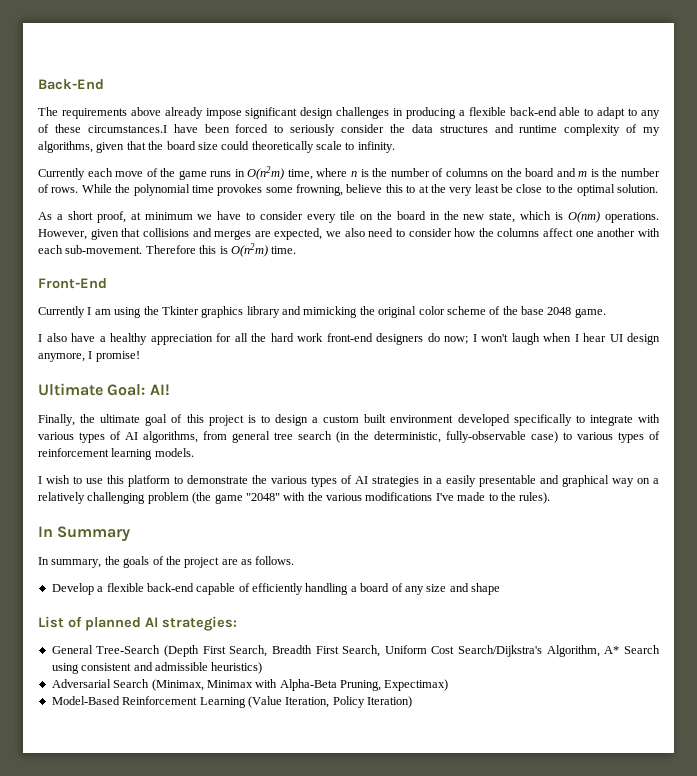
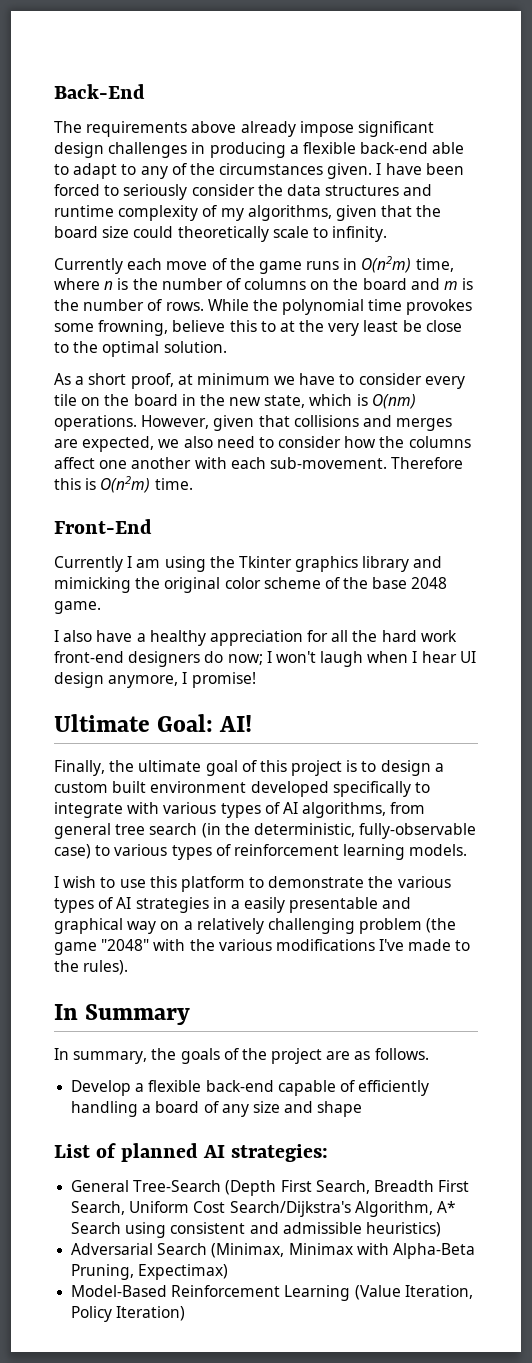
[54,124,167,133] these circumstances.I -> [189,163,382,179] the circumstances given. I

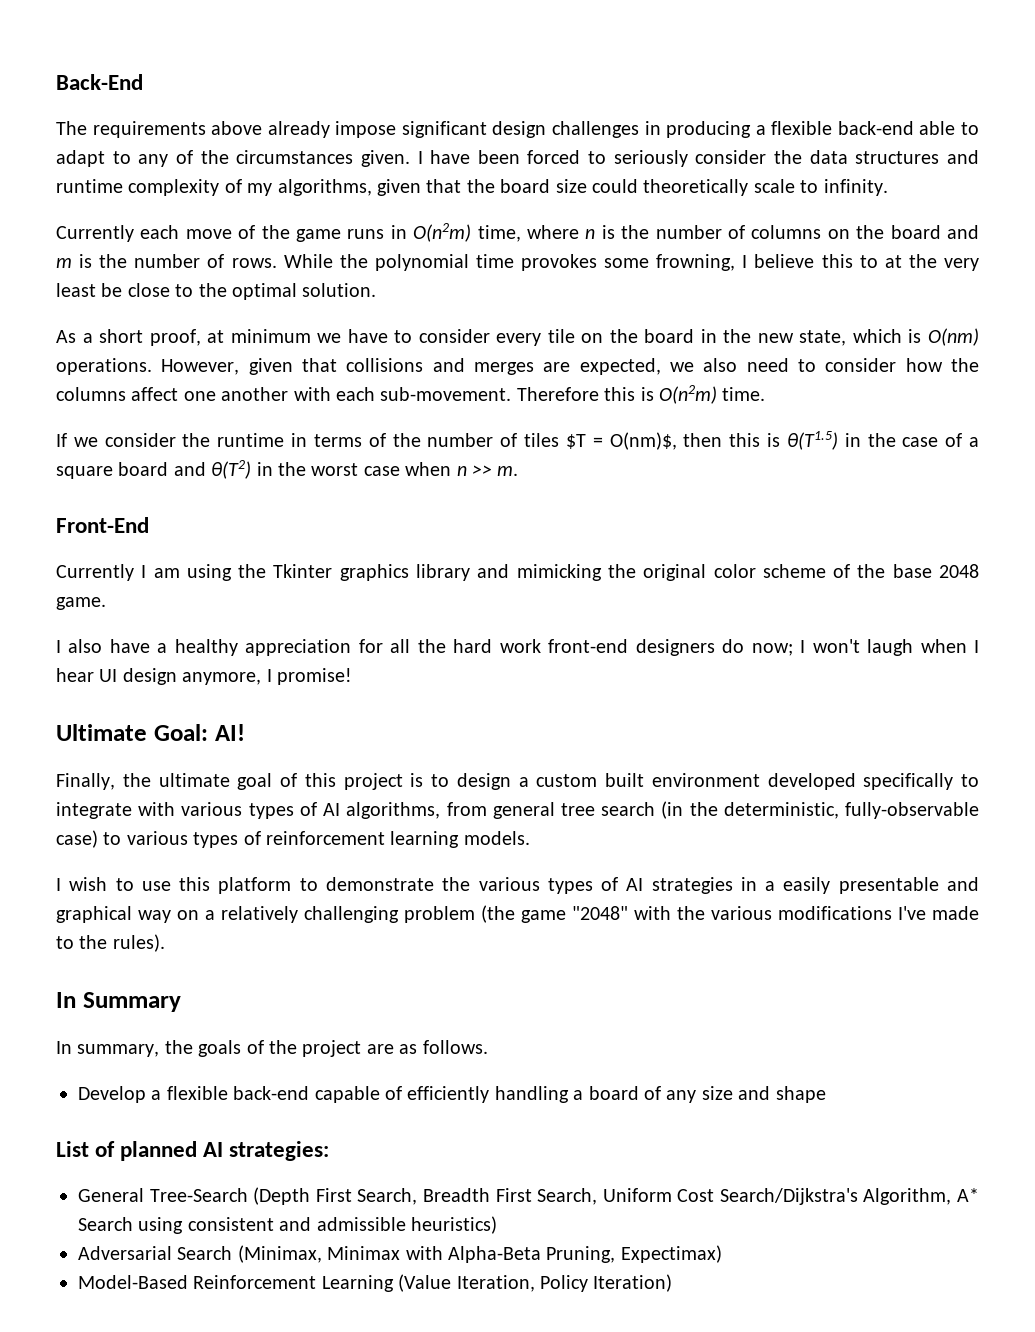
(169, 328) none -> [742,255,748,268] I
(193, 484) none -> [56,431,980,450] [56,460,519,479] // If we consider the runtime in terms of the number of tiles $T = O(nm)$, then this is θ(T1.5) in the case of a square board and θ(T2) in the worst case when n >> m.

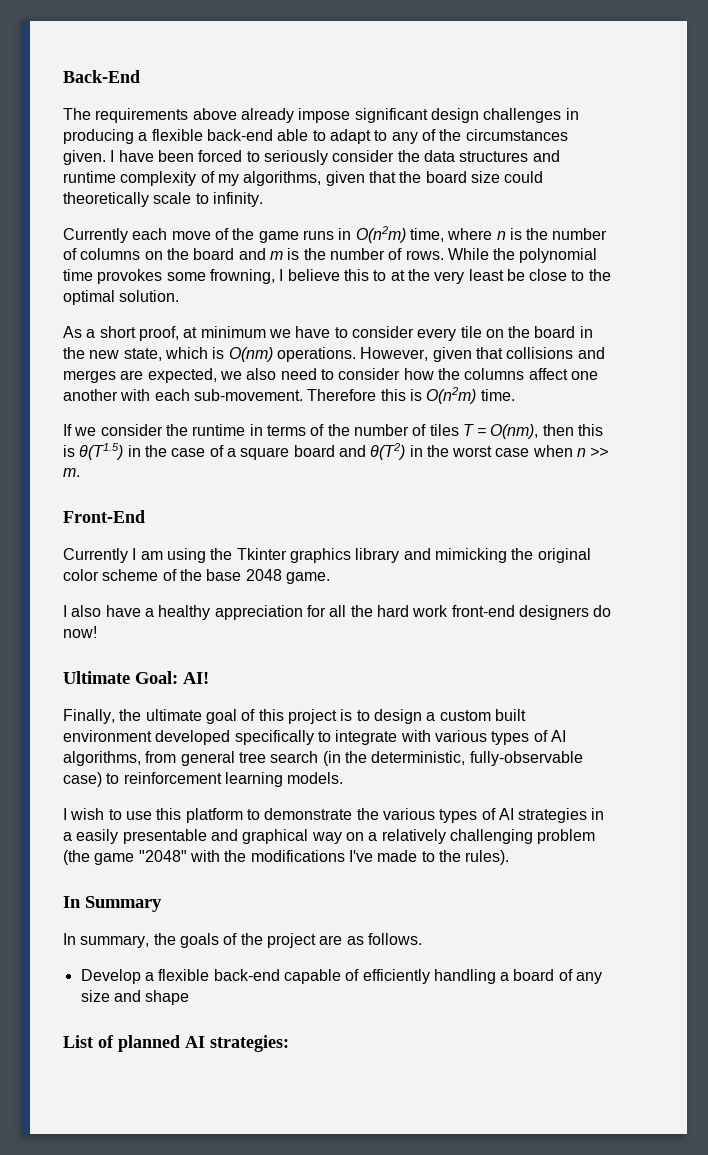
[565,432,677,450] $T = O(nm)$, -> [462,424,539,439] T = O(nm),
[751,639,980,656] [56,668,352,685] now; I won't laugh when I hear UI design anymore, I promise! -> [63,626,97,638] now!
[126,831,261,848] various types of -> (120, 778) none
[711,906,772,920] various -> (247, 856) none
[78,1187,980,1205] [78,1216,497,1234] [78,1245,722,1263] [78,1274,673,1292] // General Tree-Search (Depth First Search, Breadth First Search, Uniform Cost Search/Dijkstra's Algorithm, A* Search using consistent and admissible heuristics) // Adversarial Search (Minimax, Minimax with Alpha-Beta Pruning, Expectimax) // Model-Based Reinforcement Learning (Value Iteration, Policy Iteration) -> (289, 1043) none

